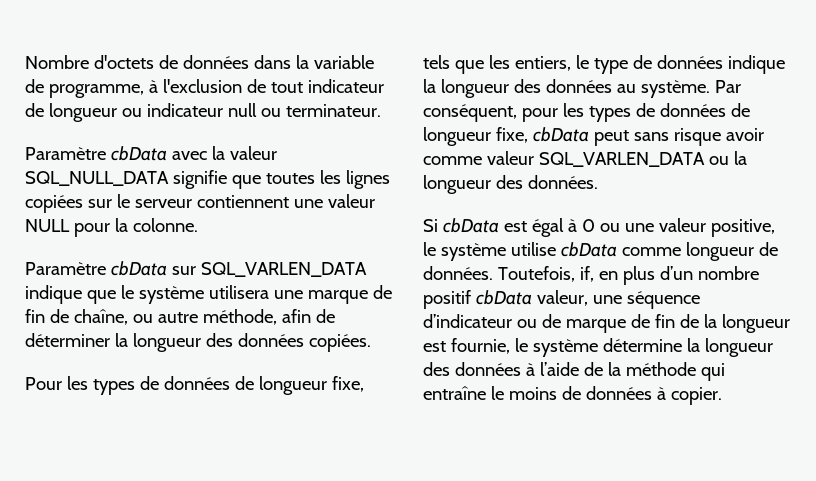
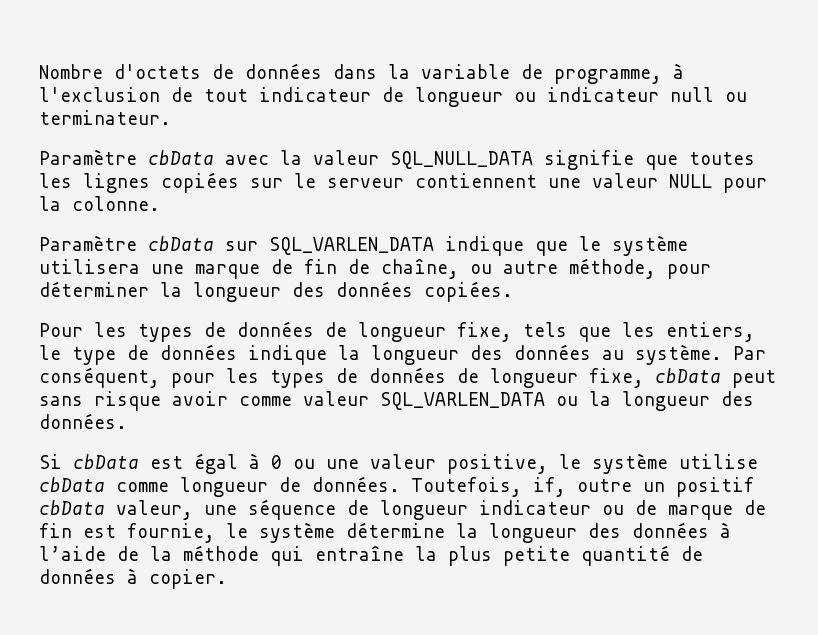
[281,309,335,323] afin de -> [667,264,711,279] pour
[598,266,759,285] en plus d’un nombre -> [577,479,665,492] outre un
[423,314,512,328] d’indicateur -> [347,500,591,520] de longueur indicateur
[679,314,790,333] de la longueur -> (72, 530) none
[490,386,557,400] le moins -> [415,545,670,566] la plus petite quantité

